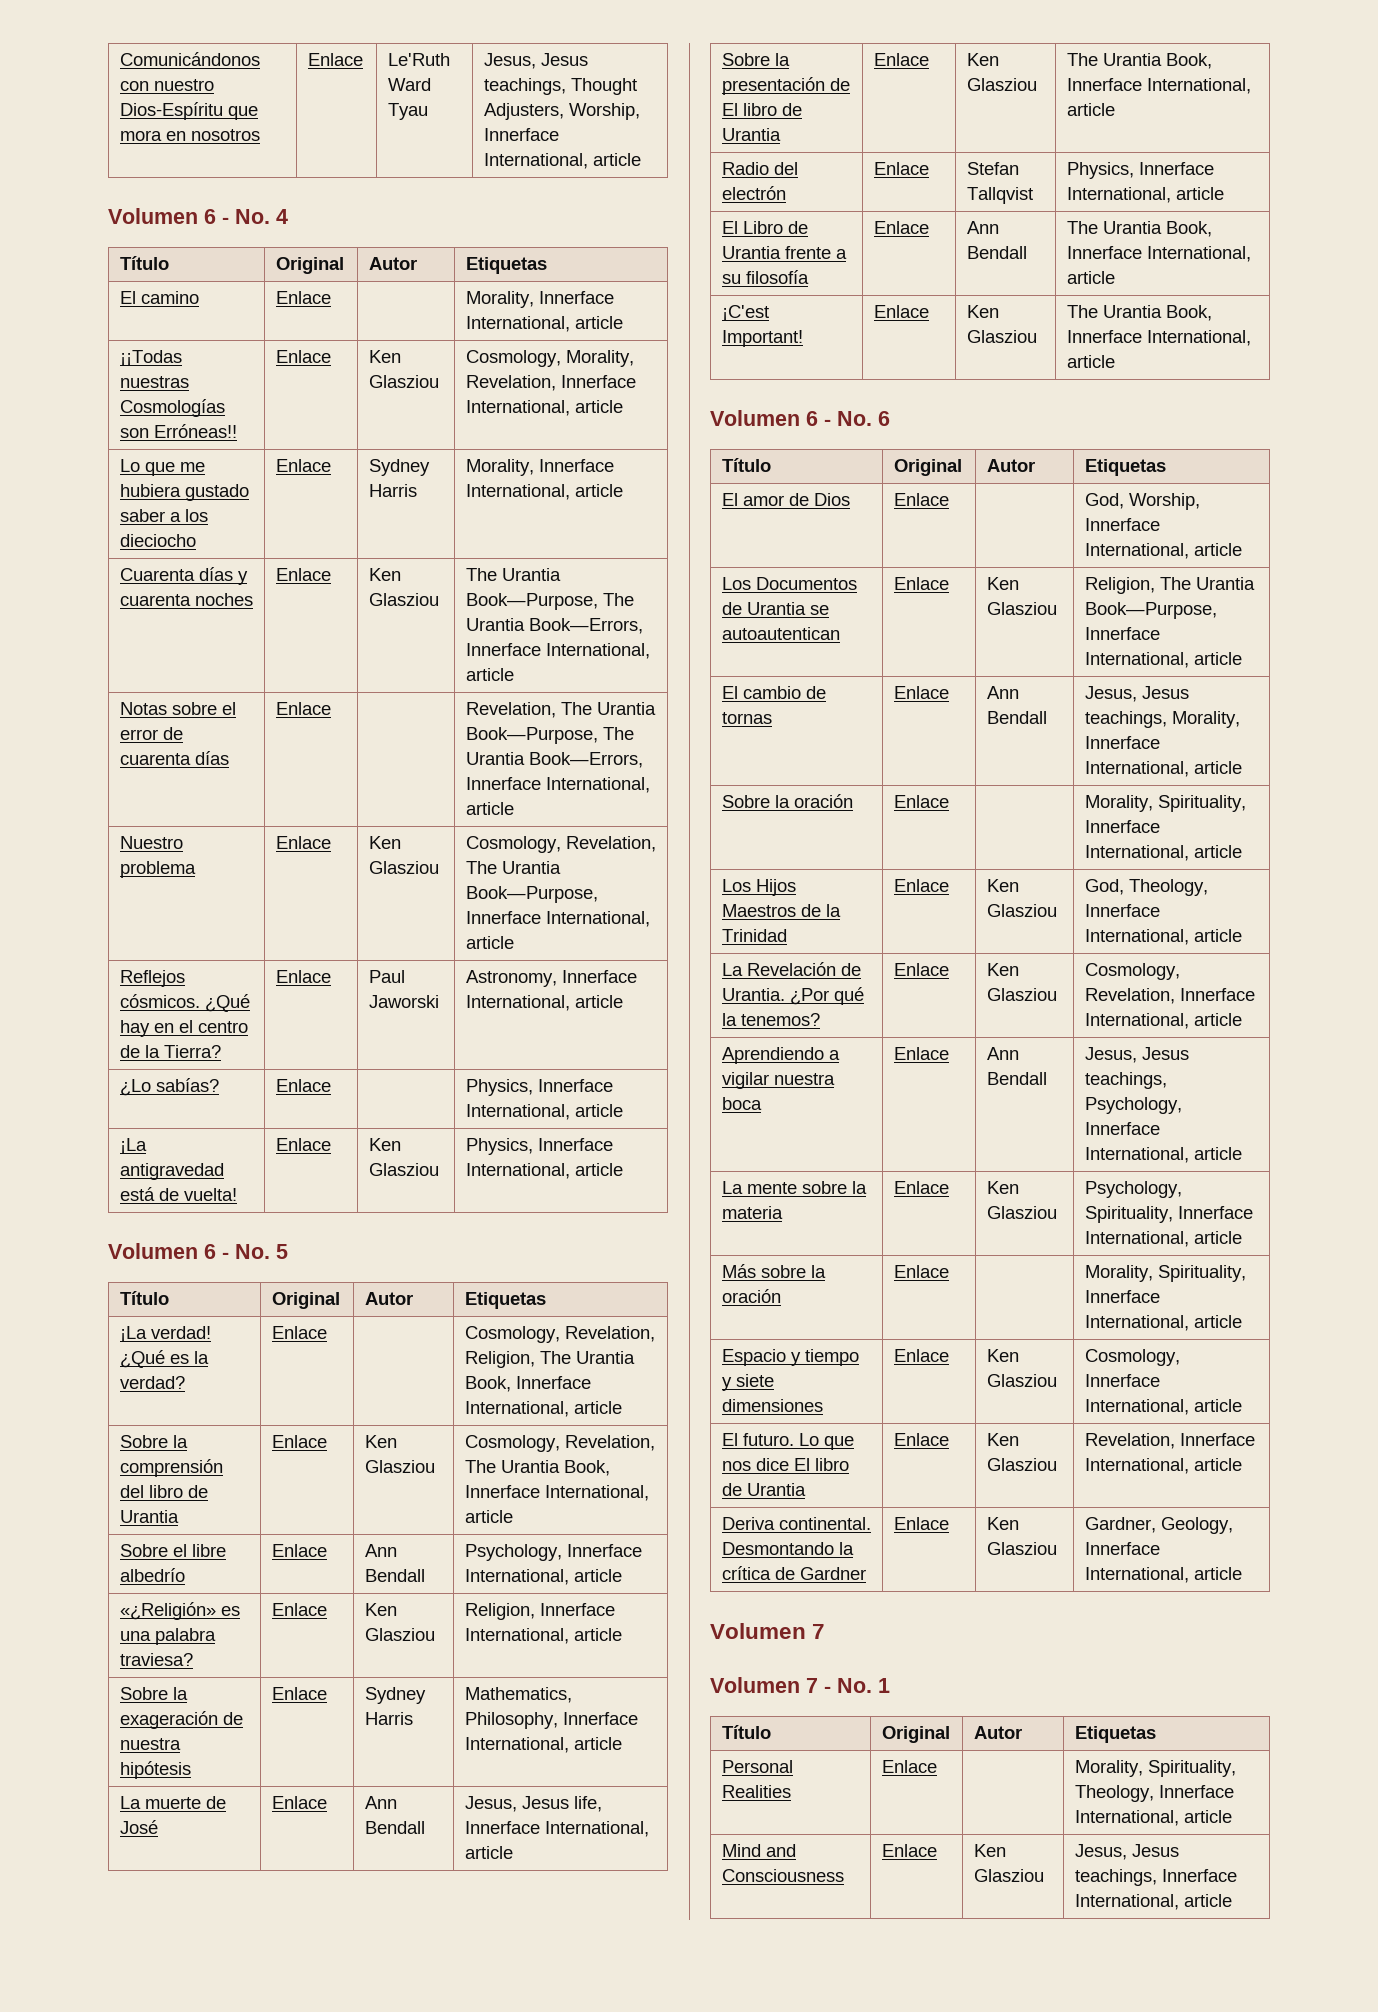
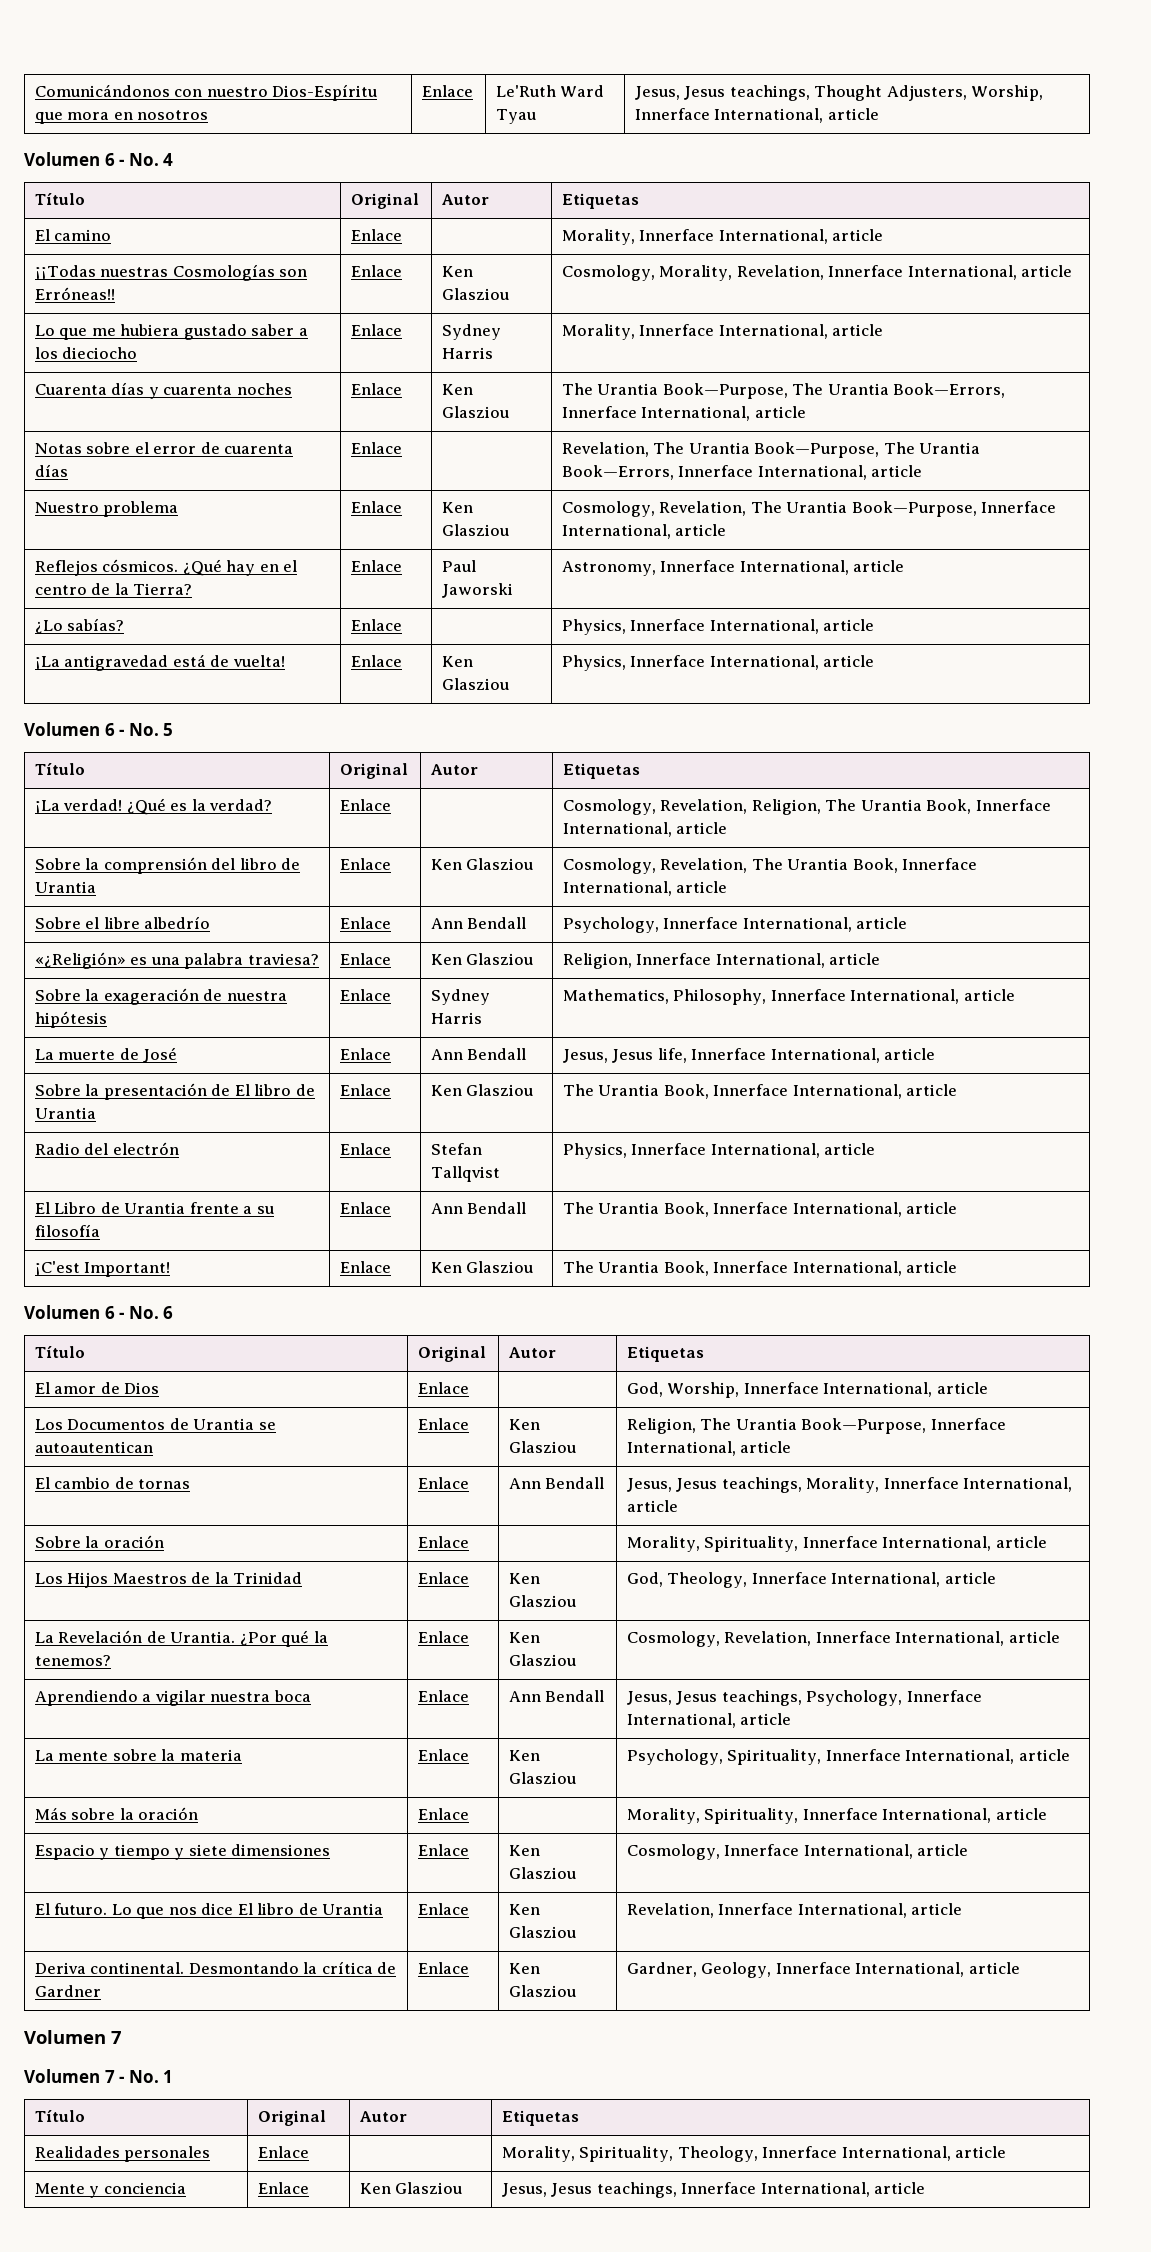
[721,1760,793,1773] [721,1785,791,1798] Personal Realities -> [34,2146,211,2162] Realidades personales
[721,1844,796,1857] [721,1869,844,1882] Mind and Consciousness -> [34,2182,186,2198] Mente y conciencia

